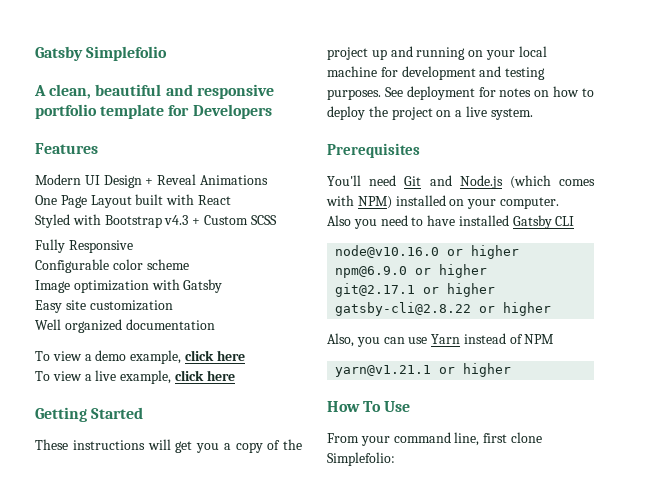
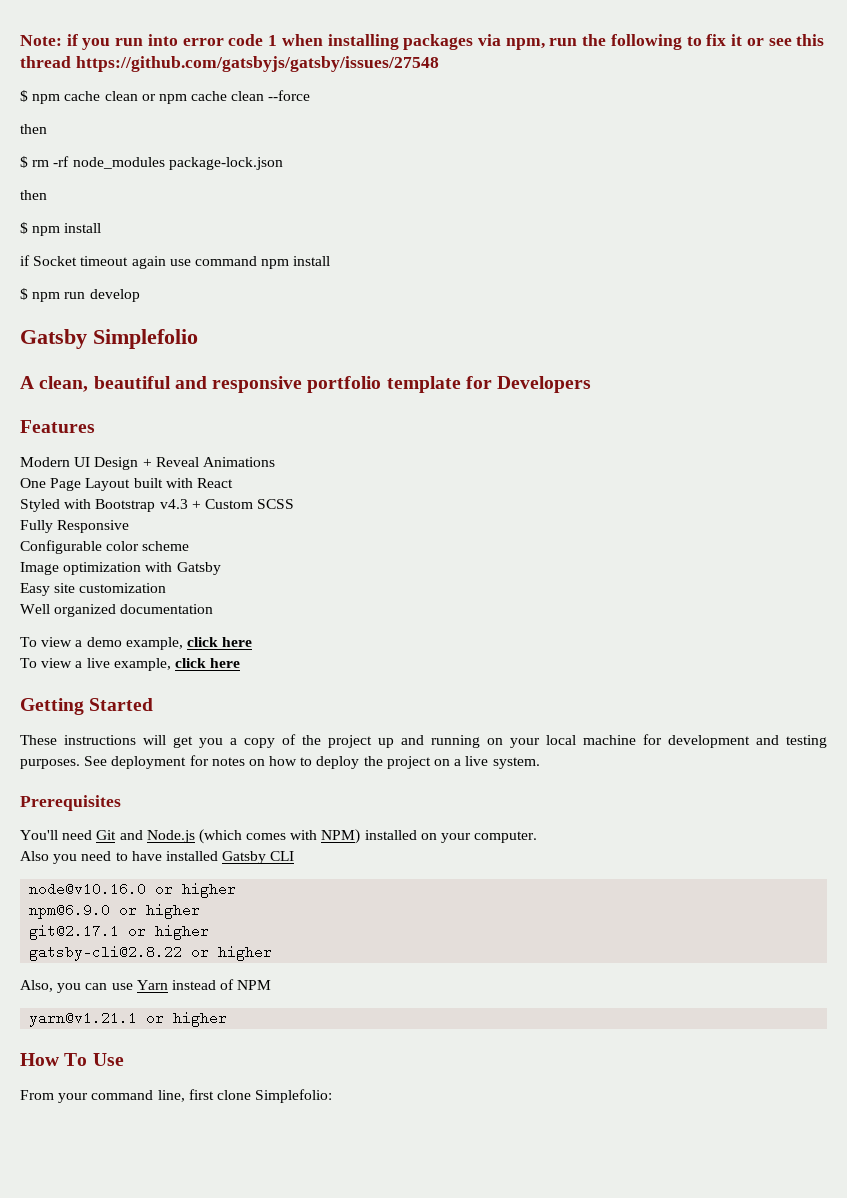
(35, 53) none -> [20,34,825,50] [20,56,439,72] [20,90,311,104] [20,124,47,134] [20,156,283,170] [20,190,47,200] [20,222,102,236] [20,255,331,269] [20,288,140,302] Note: if you run into error code 1 when installing packages via npm, run the following to fix it or see this thread https://github.com/gatsbyjs/gatsby/issues/27548 // $ npm cache clean or npm cache clean --force // then // $ rm -rf node_modules package-lock.json // then // $ npm install // if Socket timeout again use command npm install // $ npm run develop //

